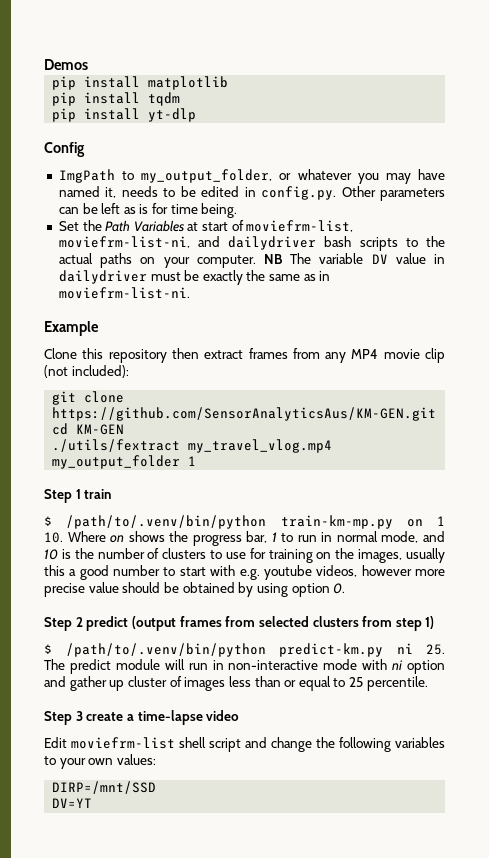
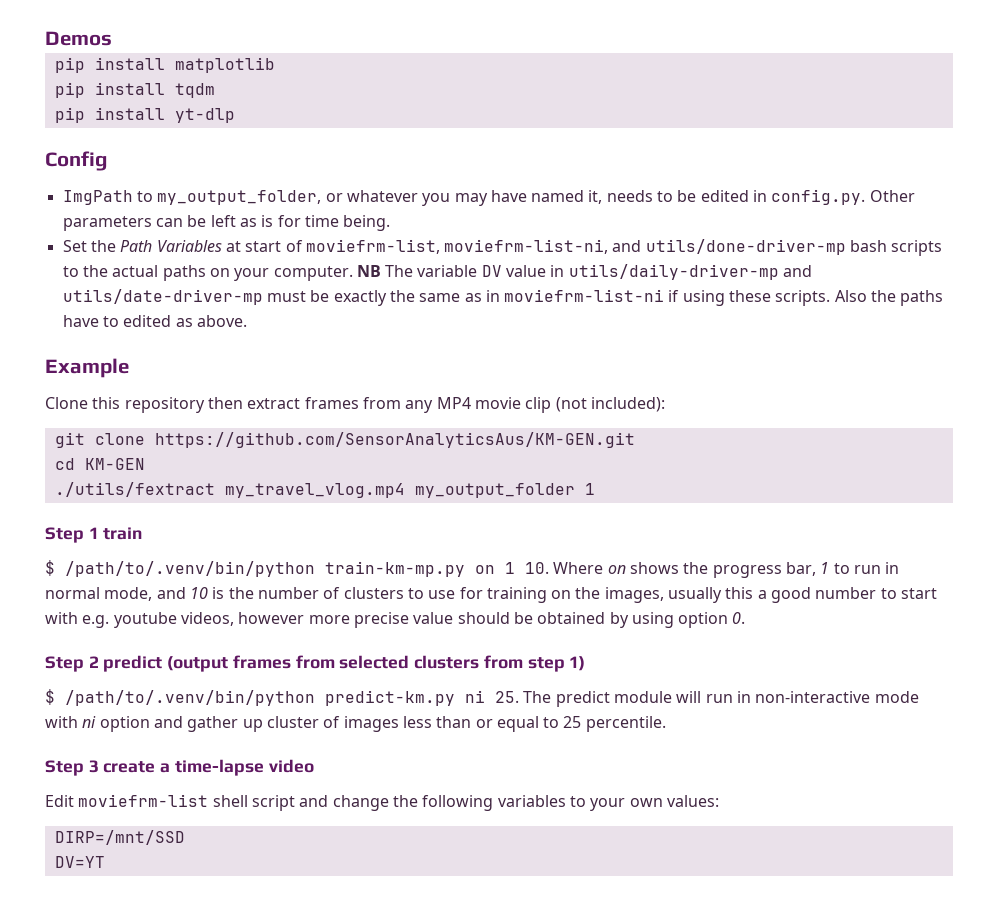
[228,236,317,250] dailydriver -> [645,239,846,255] utils/done-driver-mp
[58,270,147,284] dailydriver -> [568,264,813,280] [62,289,263,305] utils/daily-driver-mp and utils/date-driver-mp
[58,287,190,299] moviefrm-list-ni. -> [504,289,944,306] [62,315,247,327] moviefrm-list-ni if using these scripts. Also the paths have to edited as above.

